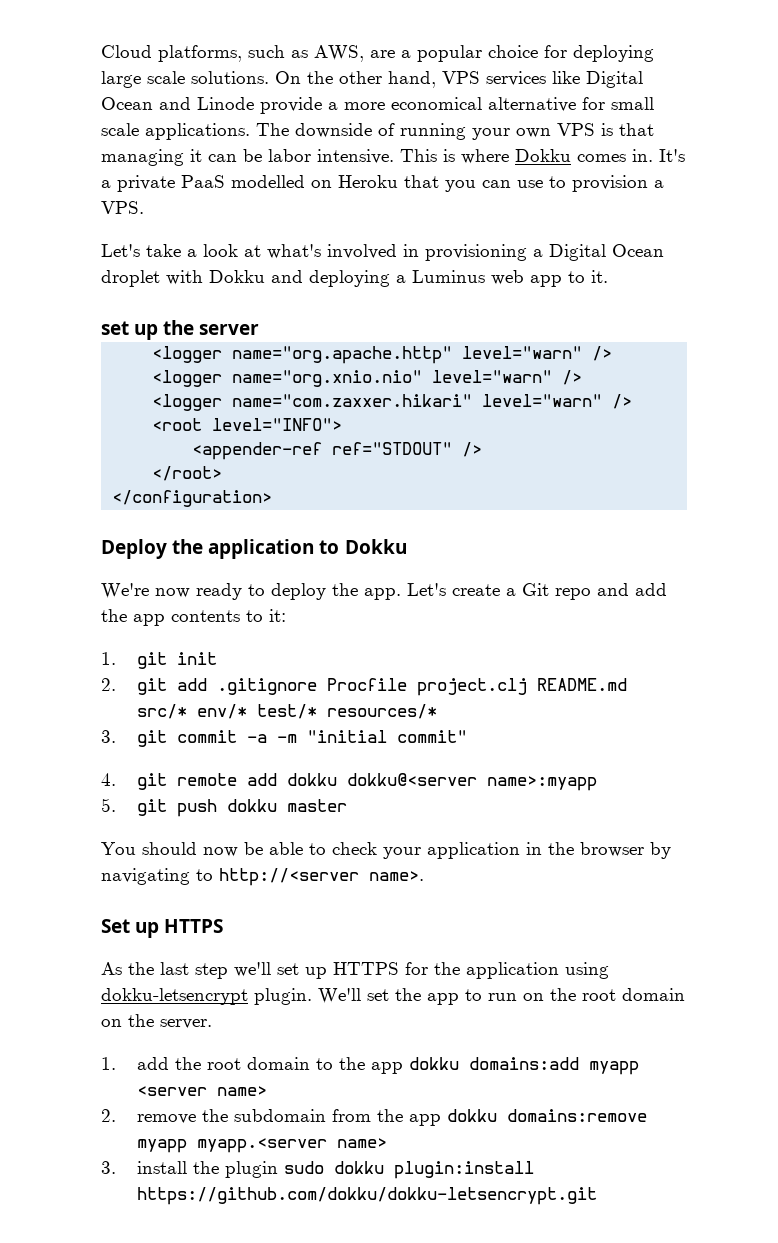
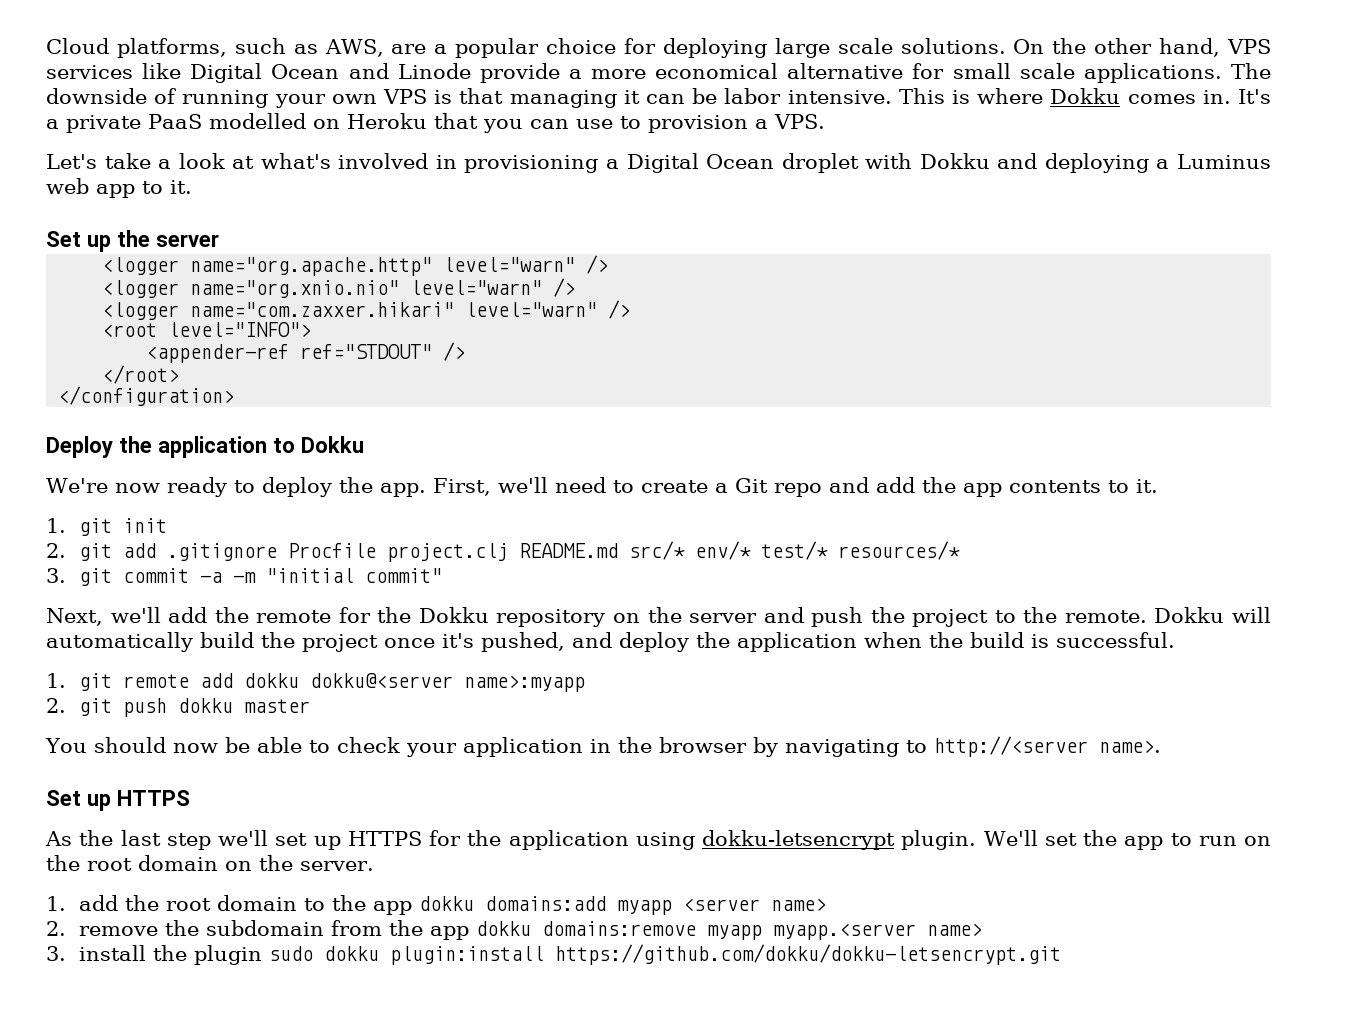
[101,321,129,335] set -> [46,231,81,247] Set
[407,583,446,596] Let's -> [432,477,634,496] First, we'll need to
[269,609,286,622] it: -> [1135,479,1158,493] it.
[101,773,116,786] 4. -> [46,607,1271,627] [46,632,1175,652] [46,673,66,688] Next, we'll add the remote for the Dokku repository on the server and push the project to the remote. Dokku will automatically build the project once it's pushed, and deploy the application when the build is successful. // 1.
[101,798,116,812] 5. -> [46,698,66,713] 2.

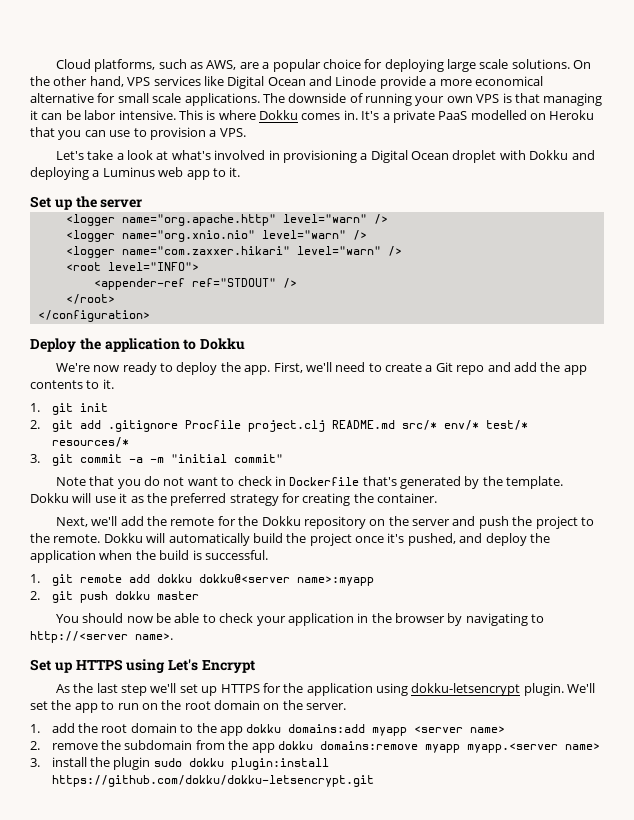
(443, 575) none -> [55,476,564,489] [30,493,438,506] // Note that you do not want to check in Dockerfile that's generated by the template. Dokku will use it as the preferred strategy for creating the container.
(190, 798) none -> [126,659,255,673] using Let's Encrypt

